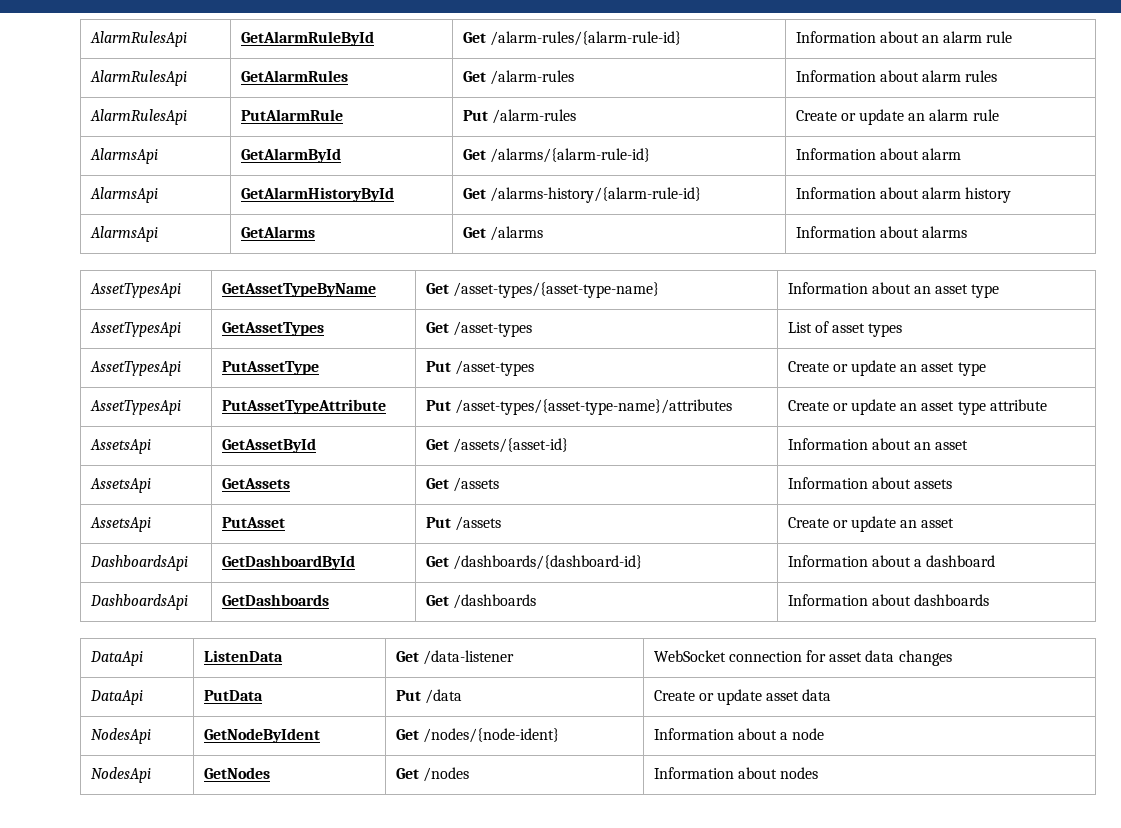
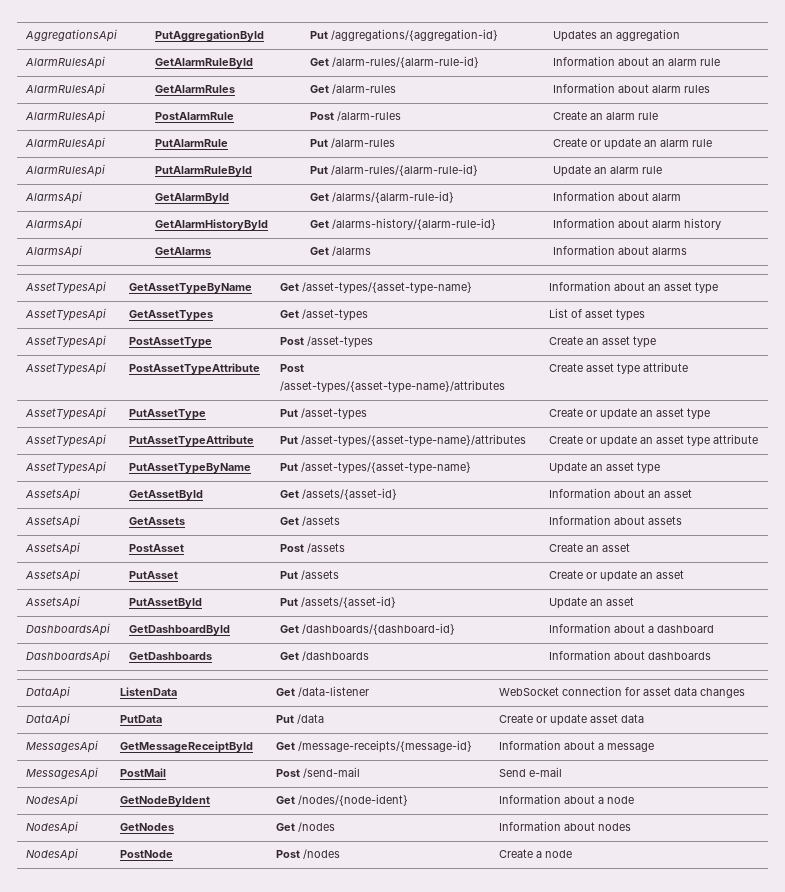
(89, 39) none -> [25,29,118,42] [155,30,265,42] [310,29,499,41] [553,29,681,42] AggregationsApi | PutAggregationById | Put /aggregations/{aggregation-id} | Updates an aggregation //
(998, 76) none -> [25,110,106,123] [155,112,235,120] [310,111,402,121] [553,111,659,120] // AlarmRulesApi | PostAlarmRule | Post /alarm-rules | Create an alarm rule
(999, 115) none -> [25,164,106,177] [155,166,253,177] [310,164,479,176] [553,165,663,177] // AlarmRulesApi | PutAlarmRuleById | Put /alarm-rules/{alarm-rule-id} | Update an alarm rule
(903, 330) none -> [25,335,107,348] [129,337,213,348] [280,336,374,348] [549,336,657,348] [25,362,107,375] [129,363,261,375] [280,364,305,372] [280,380,506,393] [549,362,689,375] // AssetTypesApi | PostAssetType | Post /asset-types | Create an asset type // AssetTypesApi | PostAssetTypeAttribute | Post /asset-types/{asset-type-name}/attributes | Create asset type attribute
(1047, 405) none -> [25,461,107,474] [129,463,252,474] [280,462,472,474] [549,462,661,474] // AssetTypesApi | PutAssetTypeByName | Put /asset-types/{asset-type-name} | Update an asset type
(953, 484) none -> [25,542,81,555] [129,544,185,552] [280,543,346,553] [549,543,631,552] // AssetsApi | PostAsset | Post /assets | Create an asset
(955, 523) none -> [25,596,81,609] [129,598,203,609] [280,596,397,608] [549,597,635,609] // AssetsApi | PutAssetById | Put /assets/{asset-id} | Update an asset
(832, 695) none -> [26,740,99,753] [120,741,254,753] [276,740,473,753] [499,740,655,752] [26,767,99,780] [120,768,167,777] [276,767,361,778] [499,767,563,777] // MessagesApi | GetMessageReceiptById | Get /message-receipts/{message-id} | Information about a message // MessagesApi | PostMail | Post /send-mail | Send e-mail
(819, 773) none -> [26,848,79,861] [120,850,174,858] [276,849,341,859] [499,849,573,858] // NodesApi | PostNode | Post /nodes | Create a node

